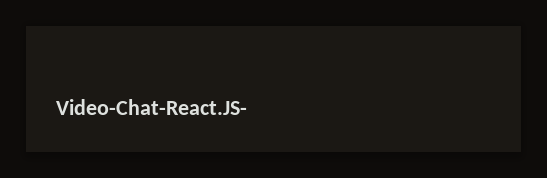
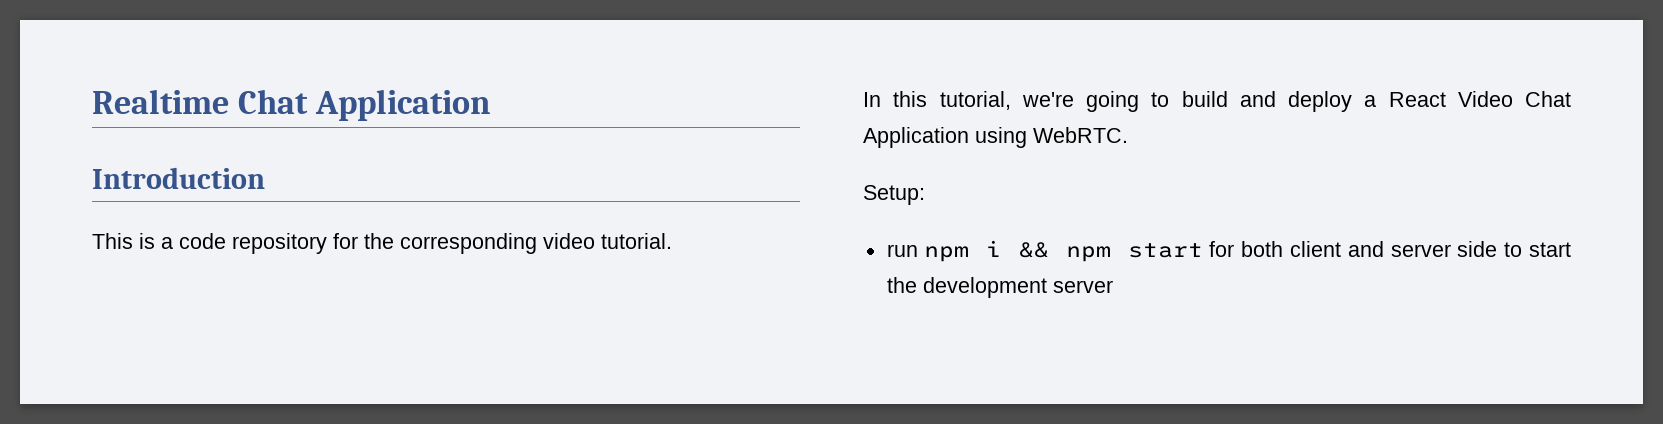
[56,99,247,115] Video-Chat-React.JS- -> [92,89,492,121] [92,167,265,189] [92,233,672,254] [863,91,1571,112] [863,127,1128,148] [863,185,925,205] [886,240,1571,262] [886,277,1113,298] Realtime Chat Application // Introduction // This is a code repository for the corresponding video tutorial. // In this tutorial, we're going to build and deploy a React Video Chat Application using WebRTC. // Setup: // run npm i && npm start for both client and server side to start the development server

